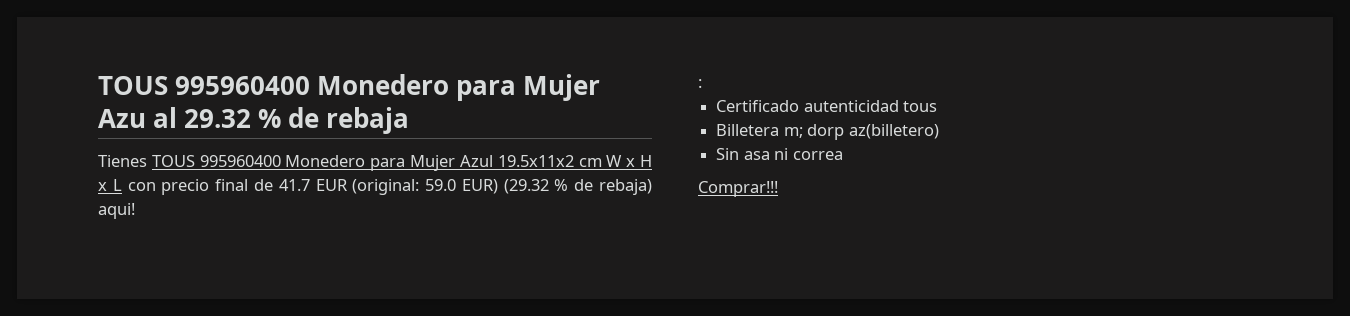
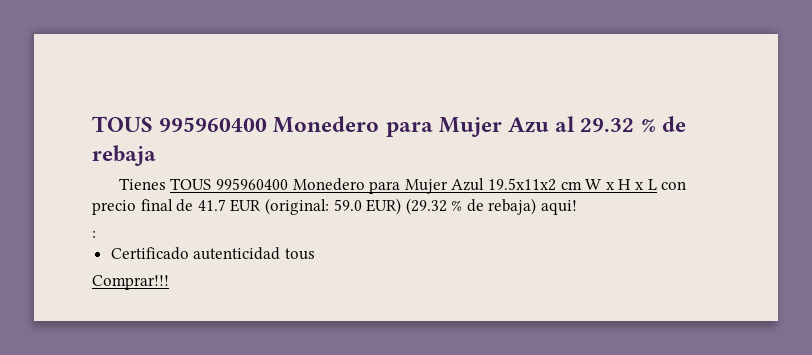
[716,124,939,140] [716,148,843,160] // Billetera m; dorp az(billetero) // Sin asa ni correa -> (315, 254) none

